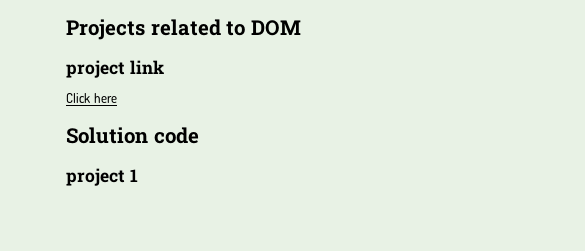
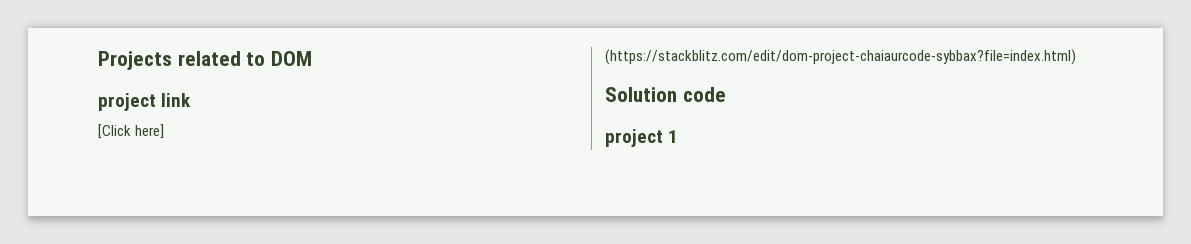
[66,93,117,103] Click here -> [98,124,165,139] [605,49,1076,65] [Click here] (https://stackblitz.com/edit/dom-project-chaiaurcode-sybbax?file=index.html)

